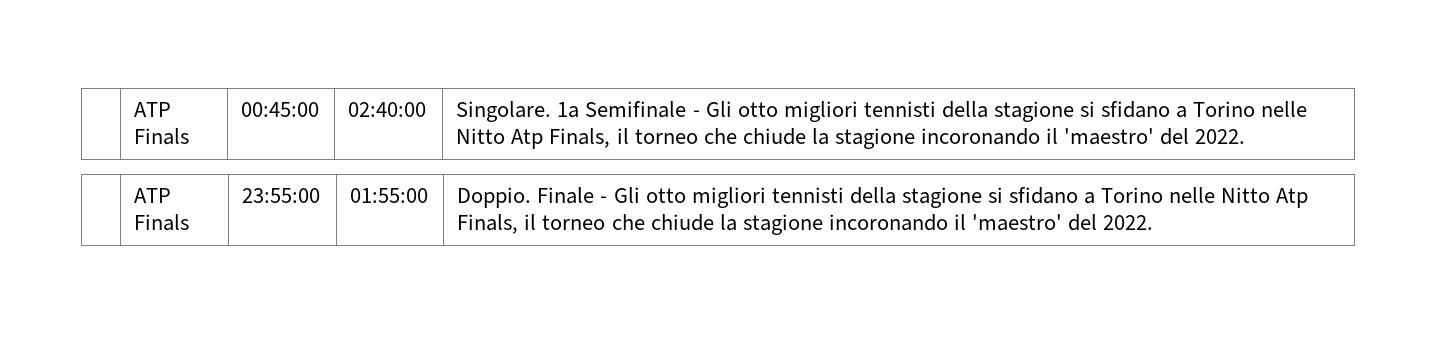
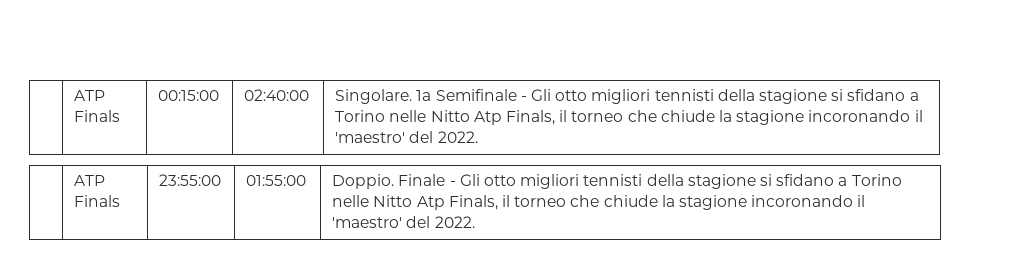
[134,102,172,117] [134,128,190,145] [241,102,320,117] | ATP Finals | 00:45:00 -> [74,90,106,101] [74,110,121,122] [158,90,220,101] | ATP Finals | 00:15:00

